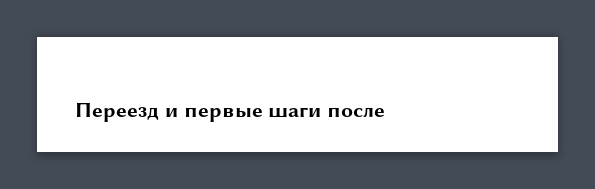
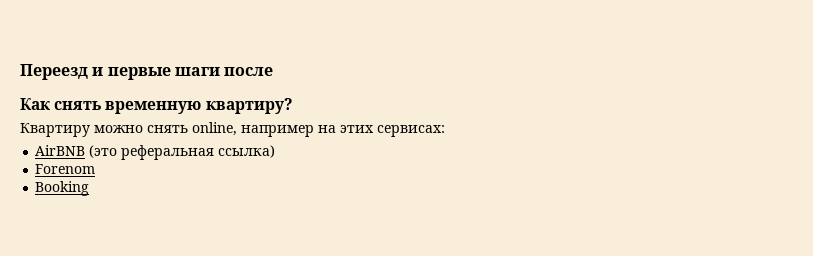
(386, 112) none -> [20,98,293,114] [20,122,445,137] [35,145,276,160] [35,164,96,174] [35,181,90,196] // Как снять временную квартиру? // Квартиру можно снять online, например на этих сервисах: // AirBNB (это реферальная ссылка) // Forenom // Booking

